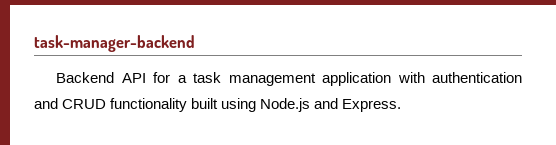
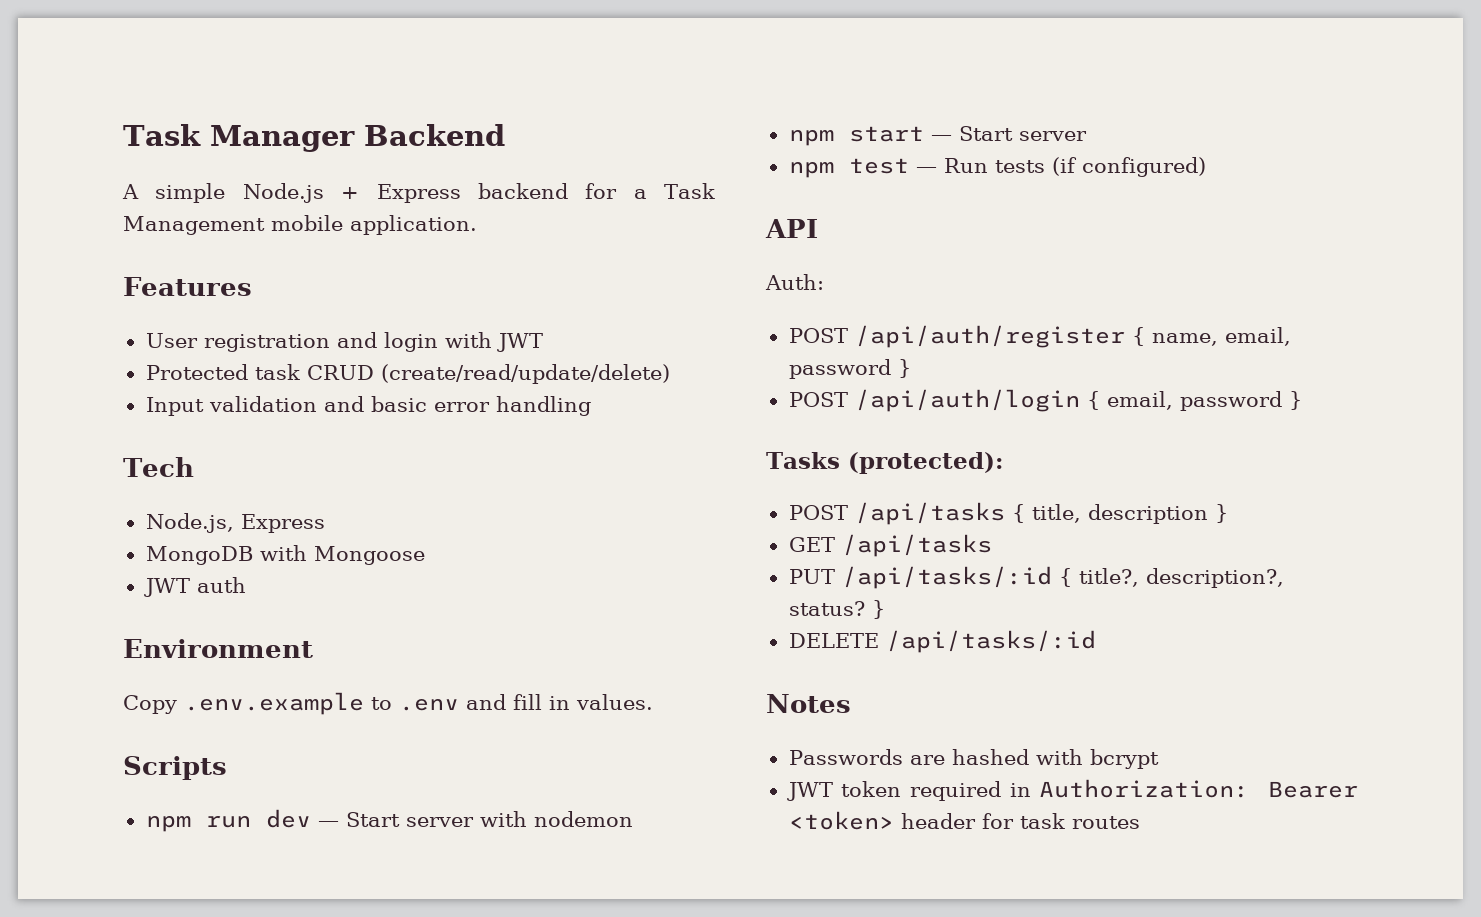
[34,35,195,52] [56,72,522,86] [34,98,402,112] task-manager-backend // Backend API for a task management application with authentication and CRUD functionality built using Node.js and Express. -> [123,124,505,152] [122,183,716,203] [123,215,477,235] [123,277,252,296] [145,332,543,352] [145,364,670,384] [145,396,591,416] [123,457,194,477] [145,513,325,533] [145,545,425,565] [143,577,246,597] [123,639,313,658] [123,692,653,715] [123,756,227,780] [145,809,633,832] [788,126,1087,146] [788,157,1206,178] [765,219,818,238] [765,274,824,290] [788,325,1291,348] [788,359,911,379] [788,389,1302,412] [766,452,1003,474] [788,502,1228,525] [788,534,992,557] [788,566,1284,589] [788,600,885,619] [788,630,1096,653] [766,694,851,713] [788,749,1159,769] [786,779,1358,801] [788,811,1140,830] Task Manager Backend // A simple Node.js + Express backend for a Task Management mobile application. // Features // User registration and login with JWT // Protected task CRUD (create/read/update/delete) // Input validation and basic error handling // Tech // Node.js, Express // MongoDB with Mongoose // JWT auth // Environment // Copy .env.example to .env and fill in values. // Scripts // npm run dev — Start server with nodemon // npm start — Start server // npm test — Run tests (if configured) // API // Auth: // POST /api/auth/register { name, email, password } // POST /api/auth/login { email, password } // Tasks (protected): // POST /api/tasks { title, description } // GET /api/tasks // PUT /api/tasks/:id { title?, description?, status? } // DELETE /api/tasks/:id // Notes // Passwords are hashed with bcrypt // JWT token required in Authorization: Bearer <token> header for task routes

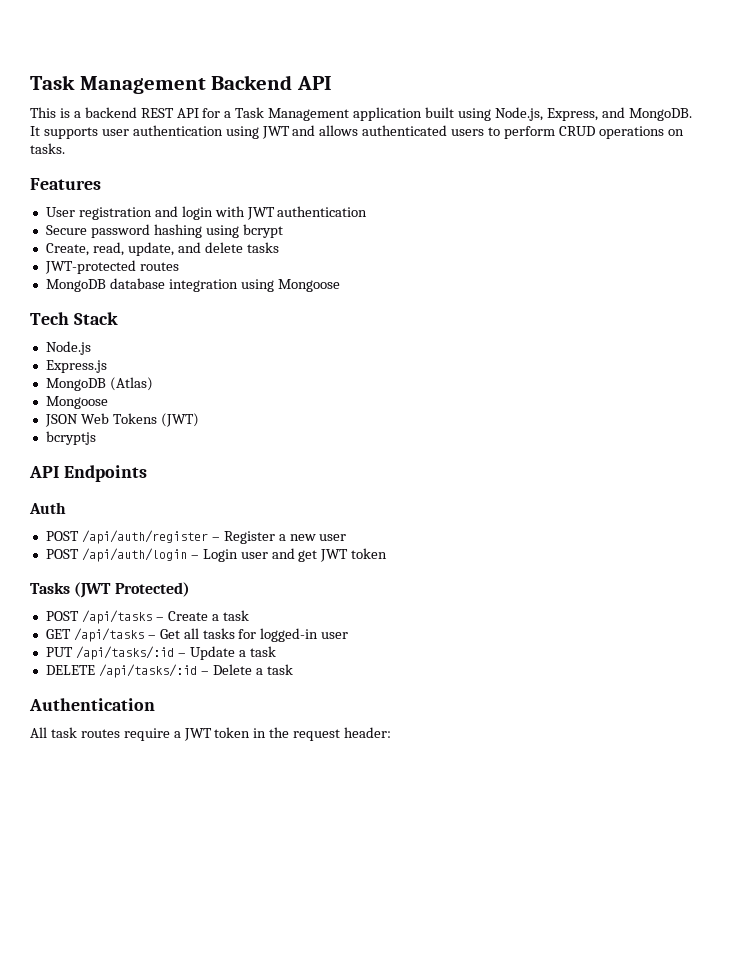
[123,124,355,152] Task Manager -> [30,75,206,94] Task Management
[122,183,716,203] [123,215,477,235] // A simple Node.js + Express backend for a Task Management mobile application. -> [296,76,332,90] [30,107,692,121] [30,125,684,139] [30,143,65,154] API // This is a backend REST API for a Task Management application built using Node.js, Express, and MongoDB. // It supports user authentication using JWT and allows authenticated users to perform CRUD operations on tasks.
[145,364,670,384] [145,396,591,416] [123,457,194,477] [145,513,325,533] [145,545,425,565] [143,577,246,597] [123,639,313,658] [123,692,653,715] [123,756,227,780] [145,809,633,832] [788,126,1087,146] [788,157,1206,178] [765,219,818,238] [765,274,824,290] // Protected task CRUD (create/read/update/delete) // Input validation and basic error handling // Tech // Node.js, Express // MongoDB with Mongoose // JWT auth // Environment // Copy .env.example to .env and fill in values. // Scripts // npm run dev — Start server with nodemon // npm start — Start server // npm test — Run tests (if configured) // API // Auth: -> [277,206,368,217] [45,224,283,238] [45,242,279,256] [44,260,179,274] [45,278,340,292] [30,312,118,325] [45,341,91,355] [45,360,107,373] [45,377,153,391] [45,396,108,409] [44,413,199,427] [45,431,96,445] [29,465,147,482] [29,502,66,514] authentication // Secure password hashing using bcrypt // Create, read, update, and delete tasks // JWT-protected routes // MongoDB database integration using Mongoose // Tech Stack // Node.js // Express.js // MongoDB (Atlas) // Mongoose // JSON Web Tokens (JWT) // bcryptjs // API Endpoints // Auth
[1131,327,1291,346] [788,359,911,379] [788,389,1302,412] { name, email, password } // POST /api/auth/login { email, password } -> [211,531,347,544] [45,548,388,562] – Register a new user // POST /api/auth/login – Login user and get JWT token
[847,452,1003,474] (protected): -> [74,582,190,598] (JWT Protected)
[1011,504,1228,524] [788,534,992,557] [788,566,1284,589] [788,600,885,619] [788,630,1096,653] [766,694,851,713] [788,749,1159,769] [786,779,1358,801] [788,811,1140,830] { title, description } // GET /api/tasks // PUT /api/tasks/:id { title?, description?, status? } // DELETE /api/tasks/:id // Notes // Passwords are hashed with bcrypt // JWT token required in Authorization: Bearer <token> header for task routes -> [155,610,249,621] [45,628,349,642] [45,646,276,660] [45,664,293,678] [29,698,155,711] [30,727,392,741] – Create a task // GET /api/tasks – Get all tasks for logged-in user // PUT /api/tasks/:id – Update a task // DELETE /api/tasks/:id – Delete a task // Authentication // All task routes require a JWT token in the request header:

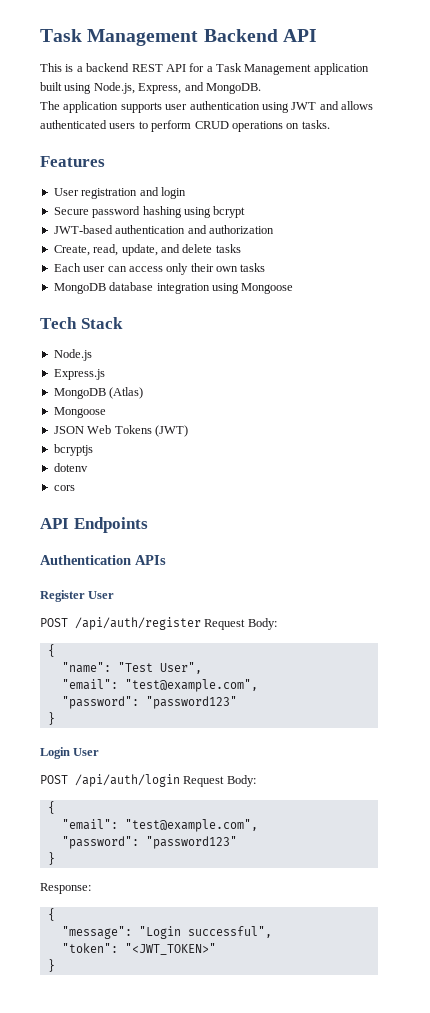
[30,126,40,136] It -> [40,101,119,113] The application
[214,206,368,220] with JWT authentication -> (186, 193) none
(283, 231) none -> [53,225,274,234] // JWT-based authentication and authorization
[44,260,179,274] JWT-protected routes -> [53,263,266,275] Each user can access only their own tasks
(96, 438) none -> [53,463,88,472] [53,485,75,491] // dotenv // cors
[29,502,66,514] [45,530,347,544] [45,548,388,562] [30,582,190,598] [45,610,249,624] [45,628,349,642] [45,646,276,660] [45,664,293,678] [29,698,155,711] [30,727,392,741] Auth // POST /api/auth/register – Register a new user // POST /api/auth/login – Login user and get JWT token // Tasks (JWT Protected) // POST /api/tasks – Create a task // GET /api/tasks – Get all tasks for logged-in user // PUT /api/tasks/:id – Update a task // DELETE /api/tasks/:id – Delete a task // Authentication // All task routes require a JWT token in the request header: -> [40,555,166,565] [40,590,115,602] [40,617,277,630] [47,644,55,657] [61,662,202,674] [61,679,258,692] [61,696,237,709] [47,712,55,725] [40,747,100,759] [40,774,256,787] [47,801,55,814] [61,819,258,832] [61,836,237,849] [47,852,55,865] [40,883,91,894] [47,908,55,921] [61,926,272,939] [61,943,216,955] [47,959,55,972] Authentication APIs // Register User // POST /api/auth/register Request Body: // { // "name": "Test User", // "email": "test@example.com", // "password": "password123" // } // Login User // POST /api/auth/login Request Body: // { // "email": "test@example.com", // "password": "password123" // } // Response: // { // "message": "Login successful", // "token": "<JWT_TOKEN>" // }

